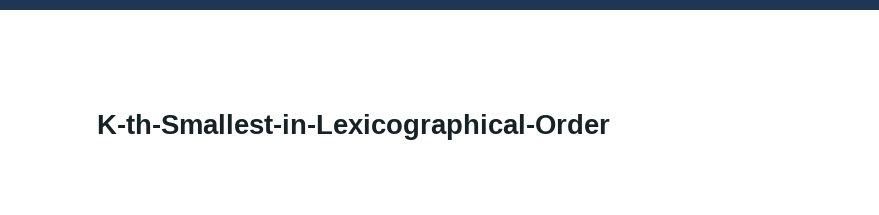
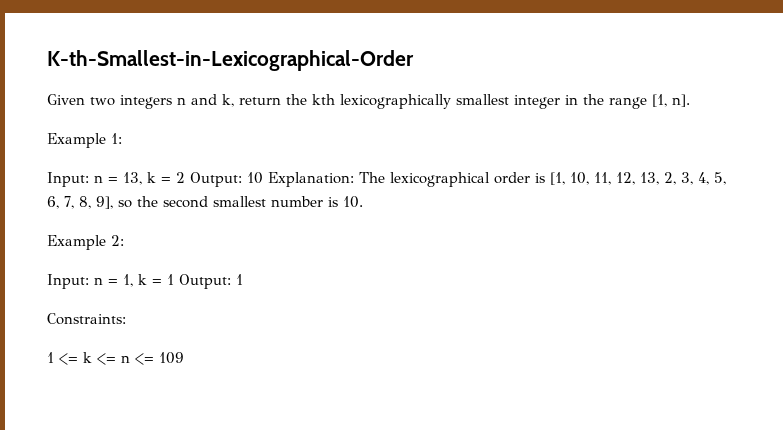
(610, 127) none -> [47,94,690,109] [47,133,122,148] [47,172,726,187] [47,196,363,209] [47,235,124,250] [47,274,243,289] [47,313,126,325] [47,352,184,365] // Given two integers n and k, return the kth lexicographically smallest integer in the range [1, n]. // Example 1: // Input: n = 13, k = 2 Output: 10 Explanation: The lexicographical order is [1, 10, 11, 12, 13, 2, 3, 4, 5, 6, 7, 8, 9], so the second smallest number is 10. // Example 2: // Input: n = 1, k = 1 Output: 1 // Constraints: // 1 <= k <= n <= 109

